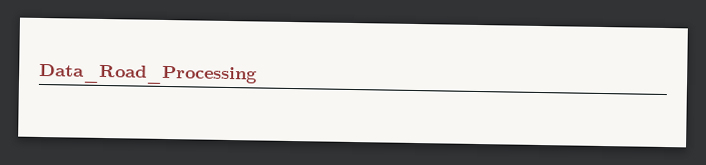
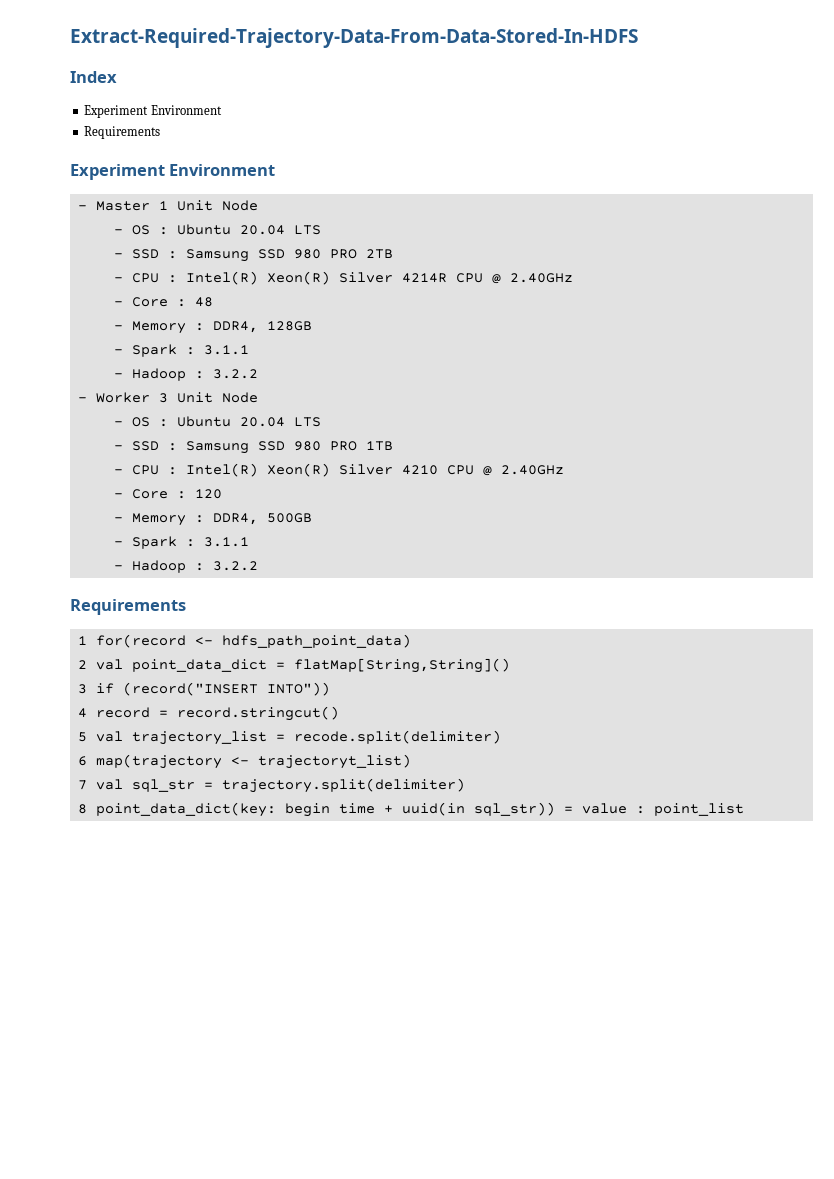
[38,63,258,86] Data_Road_Processing -> [70,28,638,48] [70,71,117,83] [84,105,222,118] [84,126,161,139] [70,164,276,180] [77,200,258,211] [113,224,321,235] [113,249,393,262] [113,271,573,285] [113,297,213,307] [113,321,312,334] [113,344,249,357] [113,368,258,381] [77,392,258,403] [113,416,321,427] [113,441,393,454] [113,463,564,477] [113,489,222,499] [113,513,312,526] [113,536,249,549] [113,560,258,573] [70,599,186,615] [77,634,411,648] [77,658,510,673] [77,682,330,696] [77,706,339,721] [77,730,501,745] [77,754,411,769] [77,778,465,793] [77,802,744,817] Extract-Required-Trajectory-Data-From-Data-Stored-In-HDFS // Index // Experiment Environment // Requirements // Experiment Environment // - Master 1 Unit Node // - OS : Ubuntu 20.04 LTS // - SSD : Samsung SSD 980 PRO 2TB // - CPU : Intel(R) Xeon(R) Silver 4214R CPU @ 2.40GHz // - Core : 48 // - Memory : DDR4, 128GB // - Spark : 3.1.1 // - Hadoop : 3.2.2 // - Worker 3 Unit Node // - OS : Ubuntu 20.04 LTS // - SSD : Samsung SSD 980 PRO 1TB // - CPU : Intel(R) Xeon(R) Silver 4210 CPU @ 2.40GHz // - Core : 120 // - Memory : DDR4, 500GB // - Spark : 3.1.1 // - Hadoop : 3.2.2 // Requirements // 1 for(record <- hdfs_path_point_data) // 2 val point_data_dict = flatMap[String,String]() // 3 if (record("INSERT INTO")) // 4 record = record.stringcut() // 5 val trajectory_list = recode.split(delimiter) // 6 map(trajectory <- trajectoryt_list) // 7 val sql_str = trajectory.split(delimiter) // 8 point_data_dict(key: begin time + uuid(in sql_str)) = value : point_list

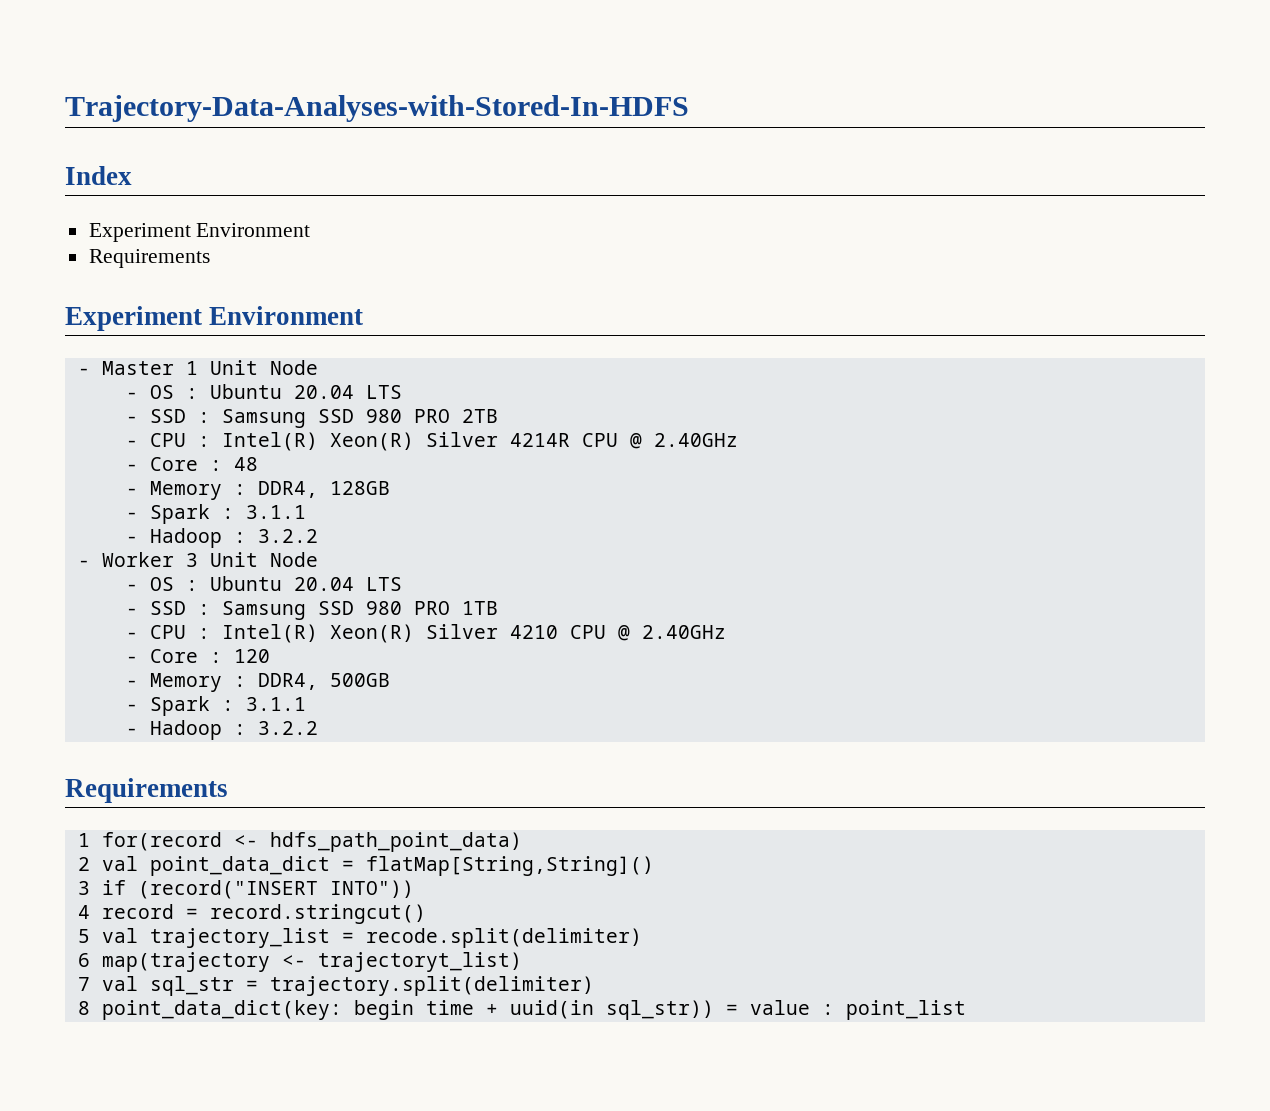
[70,28,638,48] Extract-Required-Trajectory-Data-From-Data-Stored-In-HDFS -> [65,95,689,122] Trajectory-Data-Analyses-with-Stored-In-HDFS

